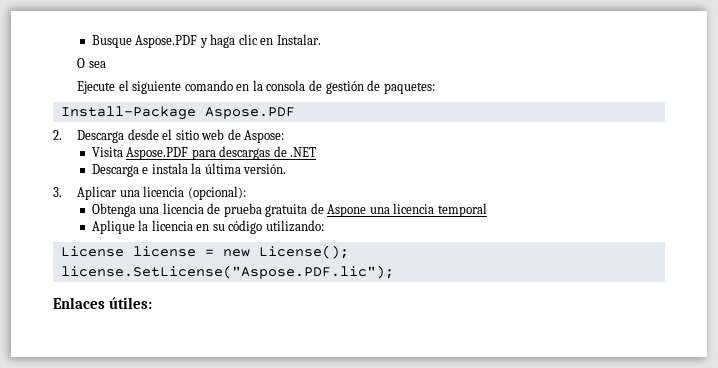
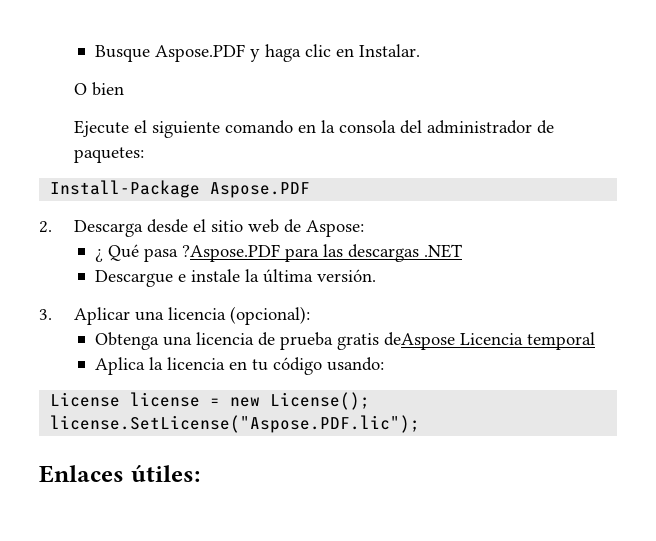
[88,61,106,68] sea -> [92,82,125,96] bien
[308,80,364,94] de gestión -> [400,120,533,134] del administrador
[91,146,317,160] [91,163,188,177] Visita Aspose.PDF para descargas de .NET // Descarga e instala -> [94,244,462,262] [94,269,240,287] ¿ Qué pasa ?Aspose.PDF para las descargas .NET // Descargue e instale
[265,203,435,217] gratuita de Aspone una licencia -> [336,332,523,350] gratis deAspose Licencia
[91,220,135,234] Aplique -> [94,357,145,375] Aplica
[212,220,324,234] su código utilizando: -> [251,357,384,375] tu código usando:

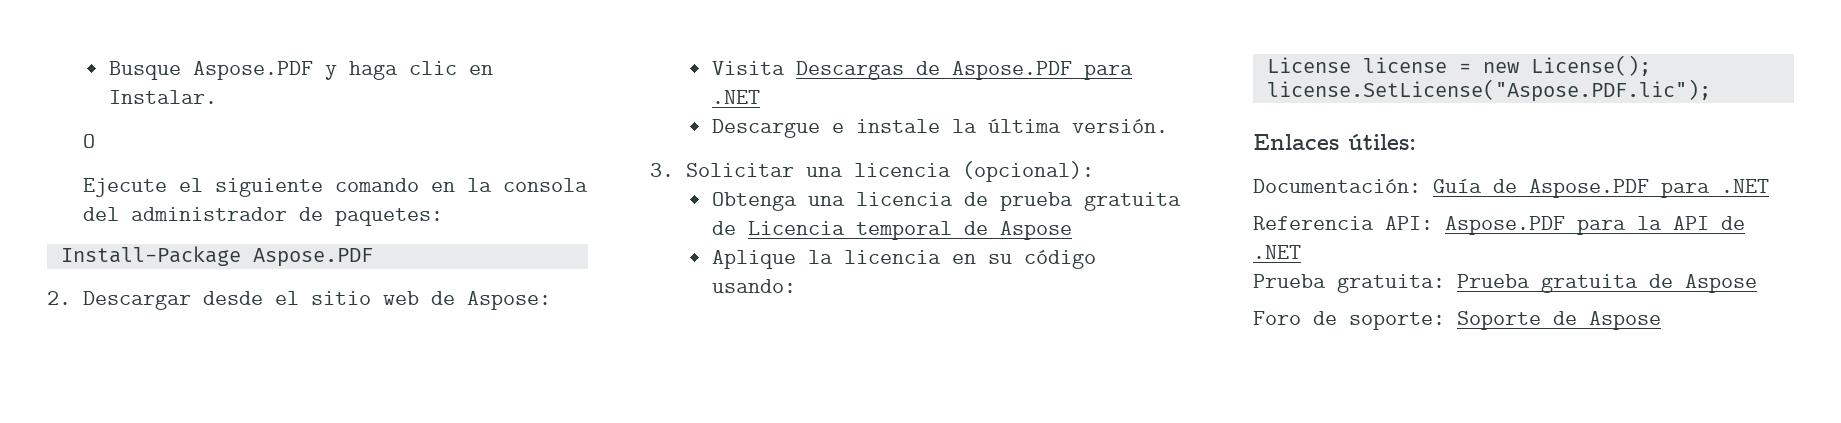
[92,82,125,96] bien -> (96, 141) none
[74,220,144,237] Descarga -> [83,291,192,310] Descargar
[94,244,419,262] ¿ Qué pasa ?Aspose.PDF para las descargas -> [711,61,1133,80] Visita Descargas de Aspose.PDF para
[74,307,131,325] Aplicar -> [686,163,795,177] Solicitar
[336,332,455,350] gratis deAspose -> [1083,192,1181,211] [711,221,736,235] gratuita de
[94,357,145,375] // Aplica -> [963,221,1072,240] [711,250,796,269] de Aspose // Aplique
[251,359,268,371] tu -> [987,254,1012,264] su
(200, 473) none -> [1253,179,1769,198] [1253,216,1745,235] [1253,245,1301,259] [1253,274,1757,293] [1253,311,1661,330] // Documentación: Guía de Aspose.PDF para .NET // Referencia API: Aspose.PDF para la API de .NET // Prueba gratuita: Prueba gratuita de Aspose // Foro de soporte: Soporte de Aspose

